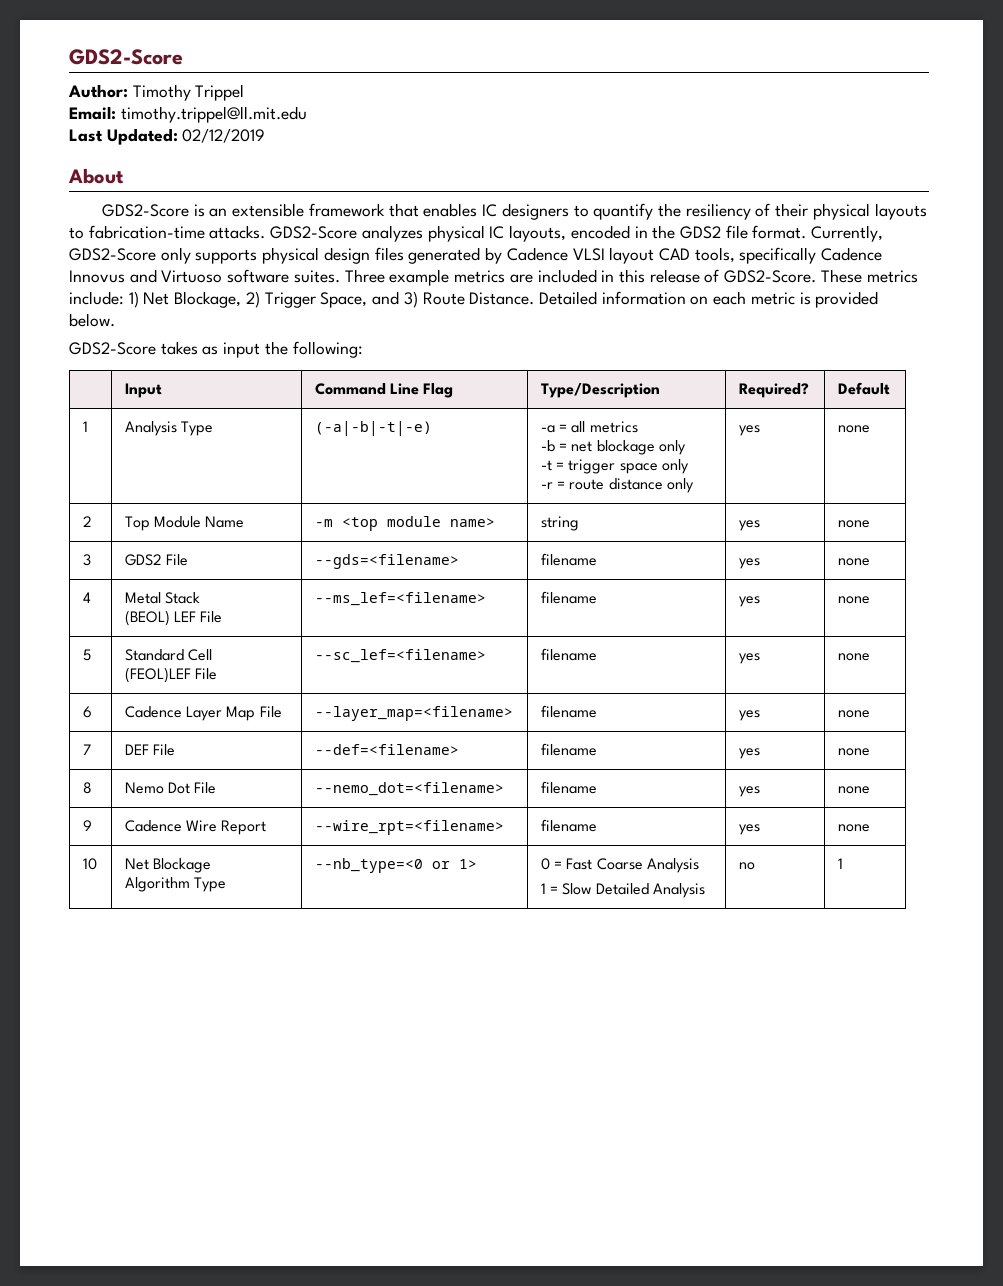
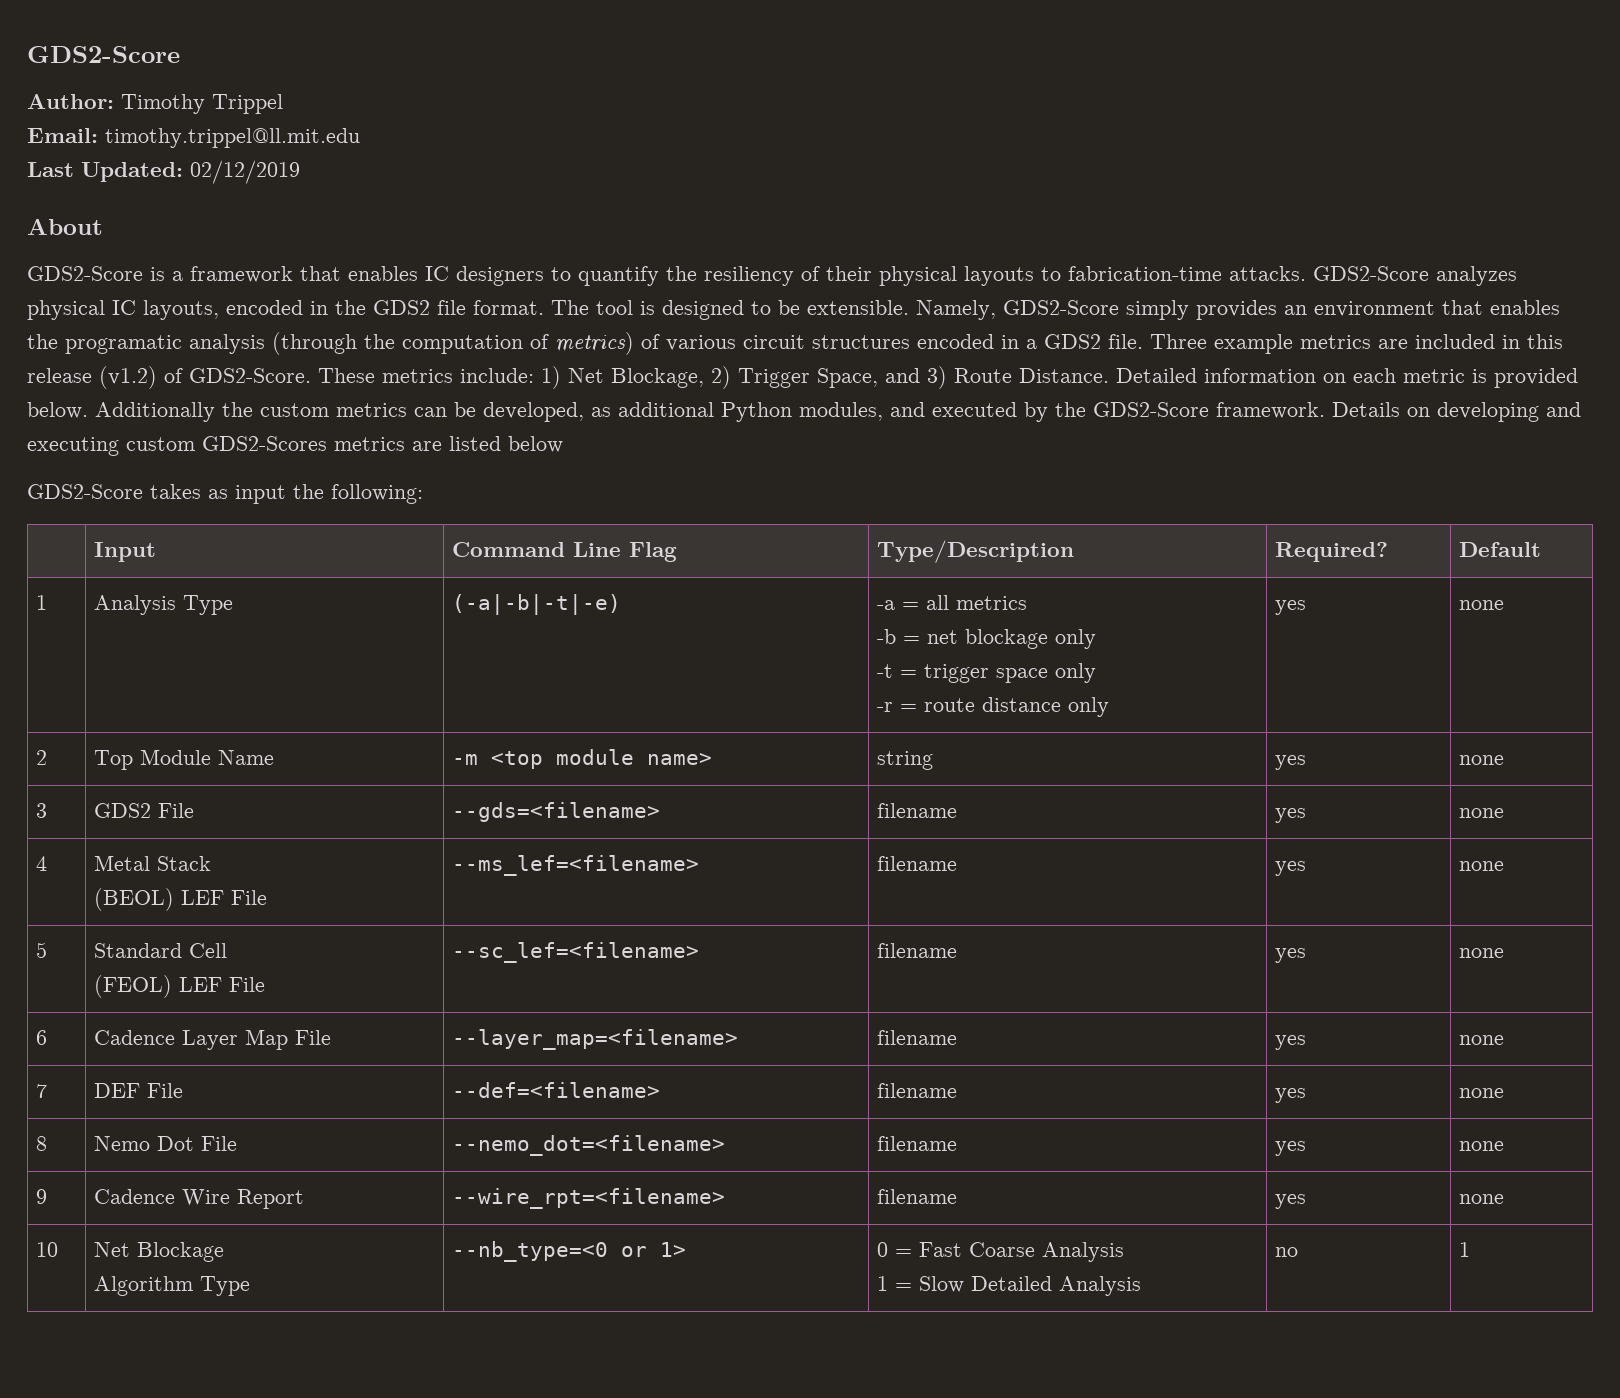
[209,203,305,217] an extensible -> [172,271,183,281] a
[811,225,884,242] [69,247,883,264] [69,269,340,283] Currently, GDS2-Score only supports physical design files generated by Cadence VLSI layout CAD tools, specifically Cadence Innovus and Virtuoso software suites. -> [551,300,1560,320] [27,332,1143,355] The tool is designed to be extensible. Namely, GDS2-Score simply provides an environment that enables the programatic analysis (through the computation of metrics) of various circuit structures encoded in a GDS2 file.
(700, 276) none -> [99,366,157,389] (v1.2)
(115, 320) none -> [95,402,1581,422] [27,436,563,456] Additionally the custom metrics can be developed, as additional Python modules, and executed by the GDS2-Score framework. Details on developing and executing custom GDS2-Scores metrics are listed below
[124,667,191,683] (FEOL)LEF -> [94,975,223,998] (FEOL) LEF

